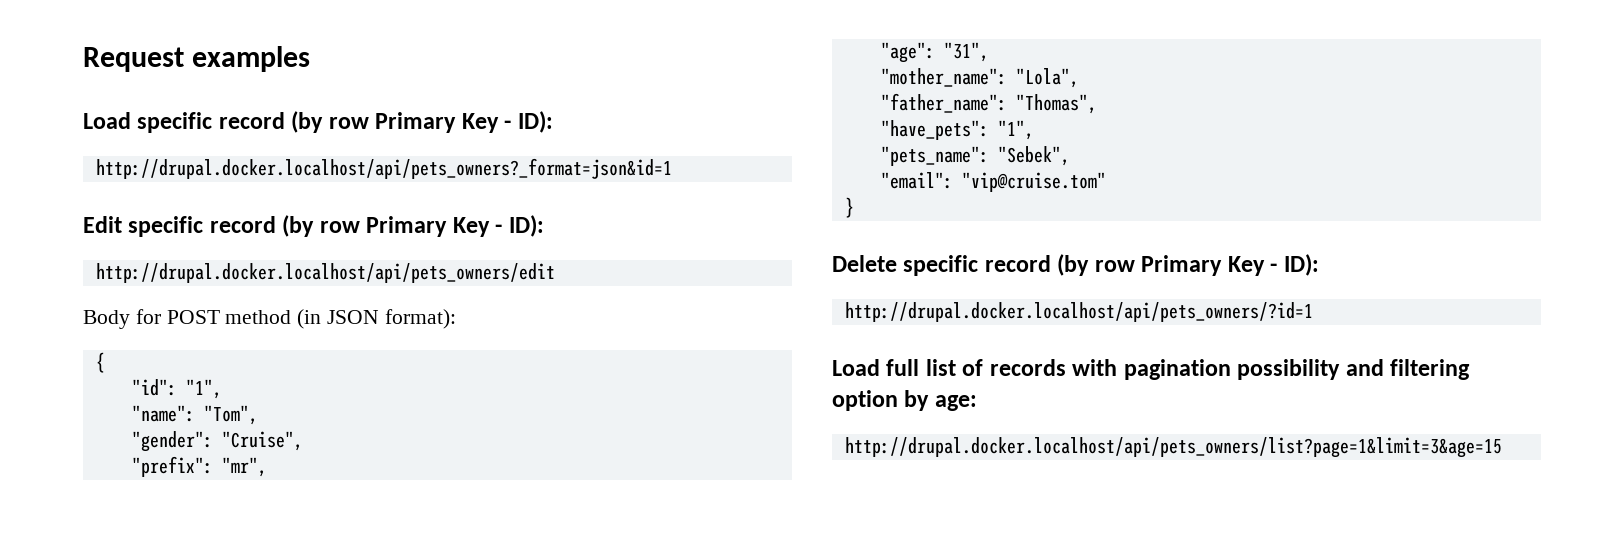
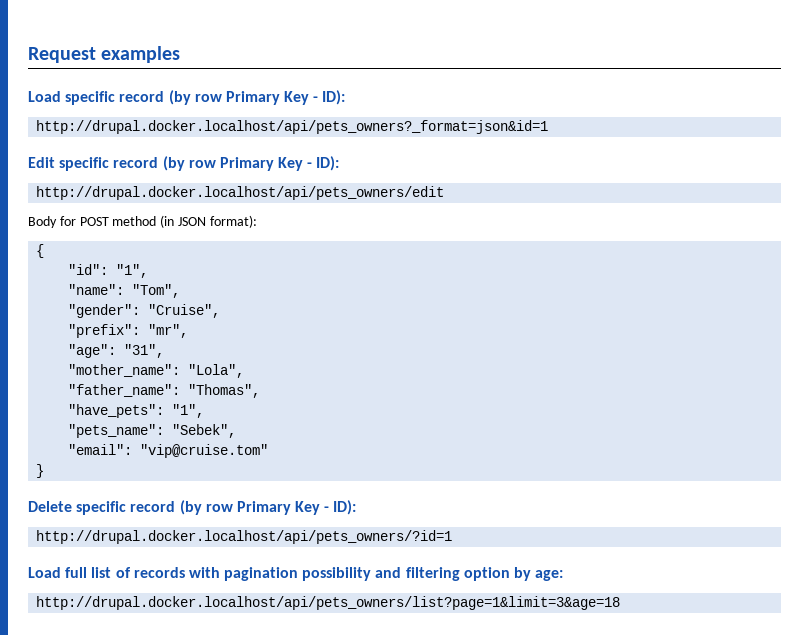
[844,437,1502,458] http://drupal.docker.localhost/api/pets_owners/list?page=1&limit=3&age=15 -> [36,596,621,610] http://drupal.docker.localhost/api/pets_owners/list?page=1&limit=3&age=18

